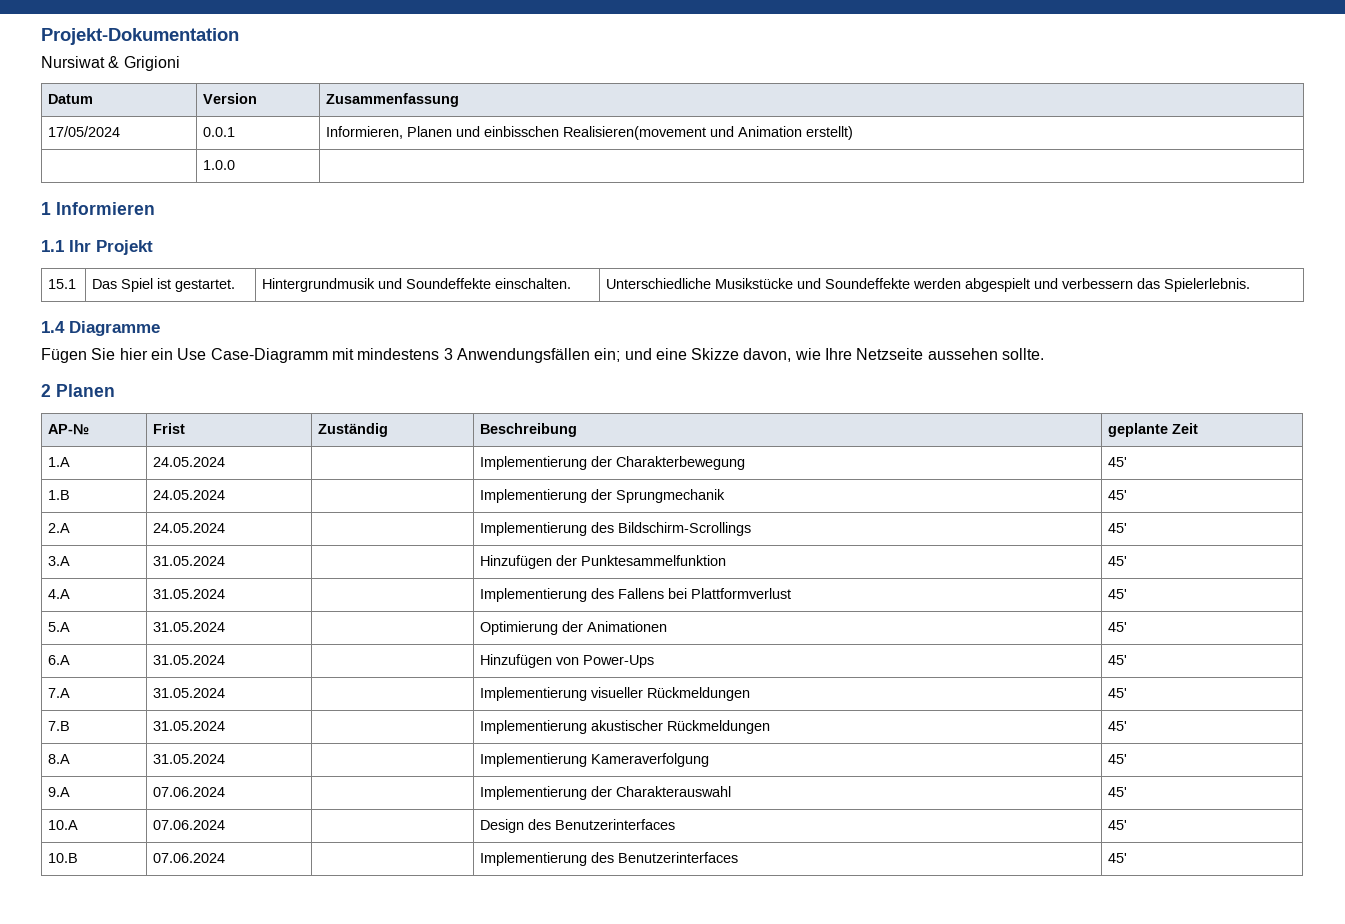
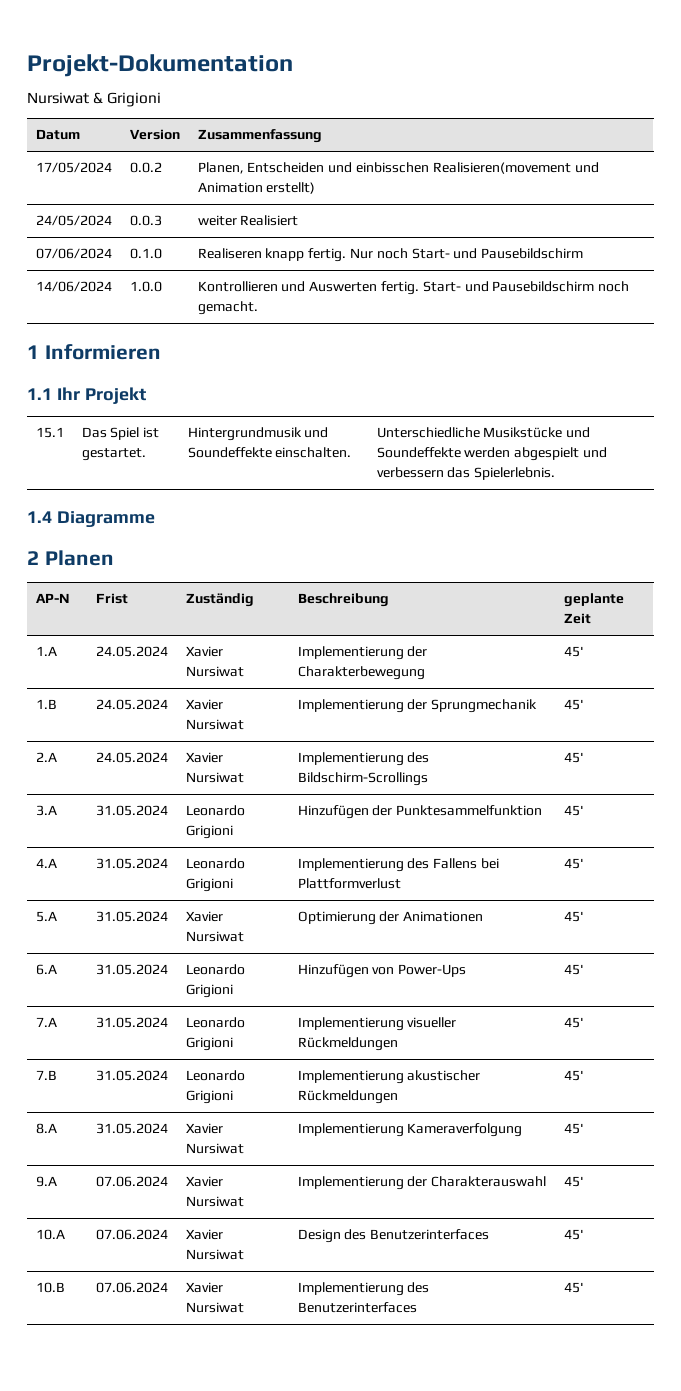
[202,127,235,137] [325,126,452,139] 0.0.1 | Informieren, Planen -> [129,162,162,173] [197,162,325,174] 0.0.2 | Planen, Entscheiden
[202,160,235,170] | 1.0.0 | -> [35,215,112,226] [129,215,162,226] [197,215,299,226] [35,248,112,259] [129,248,162,259] [197,248,584,262] [35,281,112,292] [129,281,162,292] [197,281,630,295] [197,301,258,315] 24/05/2024 | 0.0.3 | weiter Realisiert // 07/06/2024 | 0.1.0 | Realiseren knapp fertig. Nur noch Start- und Pausebildschirm // 14/06/2024 | 1.0.0 | Kontrollieren und Auswerten fertig. Start- und Pausebildschirm noch gemacht.
[41,348,1045,363] // Fügen Sie hier ein Use Case-Diagramm mit mindestens 3 Anwendungsfällen ein; und eine Skizze davon, wie Ihre Netzseite aussehen sollte. -> (155, 519) none
(225, 462) none -> [185,646,223,657] [185,666,244,677] Xavier Nursiwat
(225, 495) none -> [185,699,223,710] [185,719,244,730] Xavier Nursiwat
(225, 528) none -> [185,752,223,763] [185,772,244,783] Xavier Nursiwat
(225, 561) none -> [185,805,245,816] [185,825,233,839] Leonardo Grigioni
(225, 594) none -> [185,858,245,869] [185,878,233,892] Leonardo Grigioni
(225, 627) none -> [185,911,223,922] [185,931,244,942] Xavier Nursiwat
(225, 660) none -> [185,964,245,975] [185,984,233,998] Leonardo Grigioni
(225, 693) none -> [185,1017,245,1028] [185,1037,233,1051] Leonardo Grigioni
(225, 726) none -> [185,1070,245,1081] [185,1090,233,1104] Leonardo Grigioni
(225, 759) none -> [185,1123,223,1134] [185,1143,244,1154] Xavier Nursiwat
(225, 792) none -> [185,1176,223,1187] [185,1196,244,1207] Xavier Nursiwat
(225, 825) none -> [185,1229,223,1240] [185,1249,244,1260] Xavier Nursiwat
(225, 858) none -> [185,1282,223,1293] [185,1302,244,1313] Xavier Nursiwat

